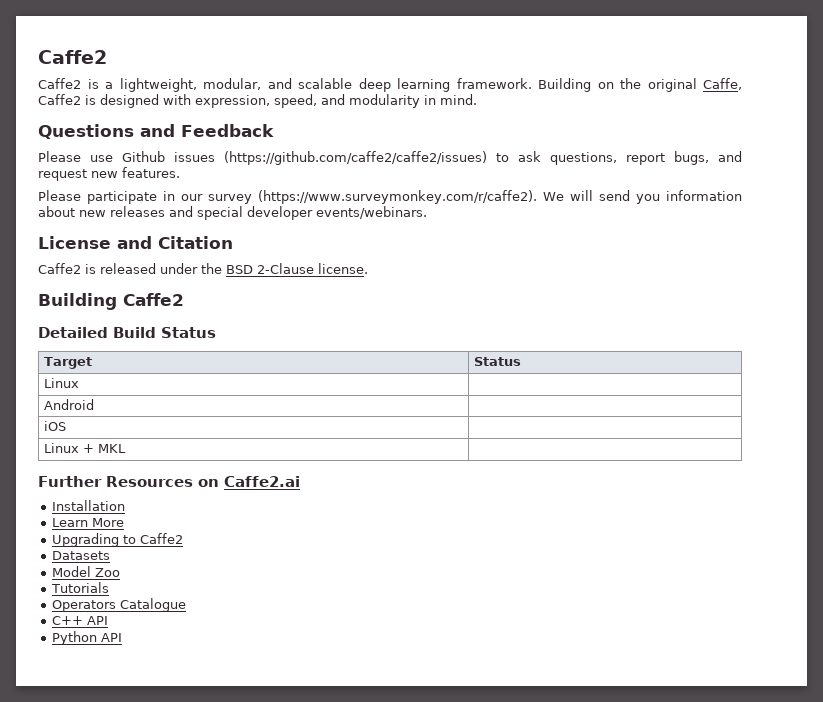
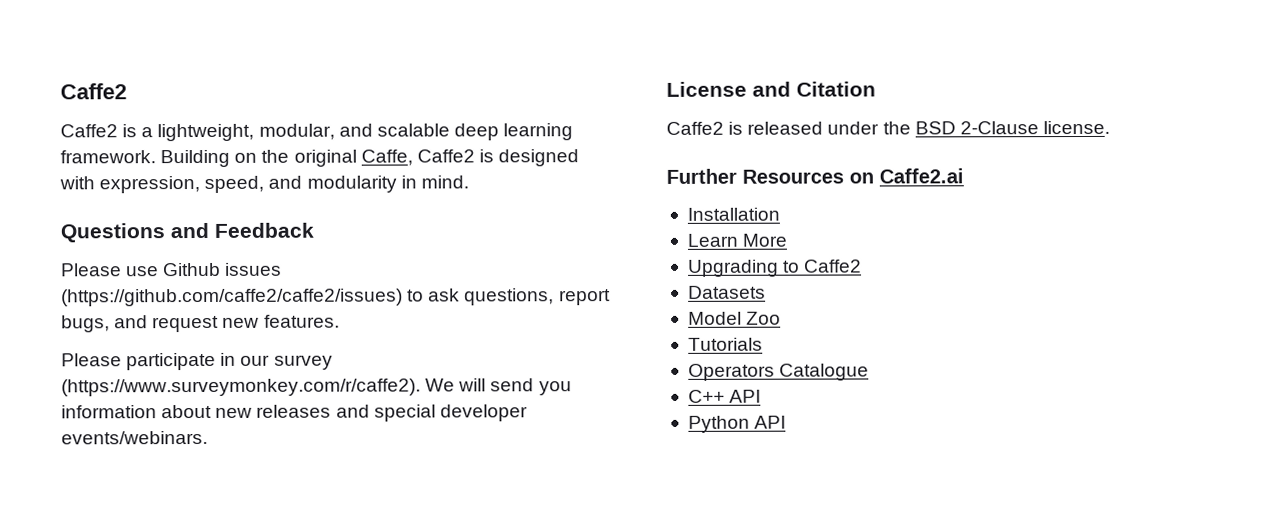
[38,293,184,310] [38,327,216,338] [44,357,93,369] [474,357,522,366] [44,378,80,388] [44,399,95,410] [44,421,67,431] [44,443,127,453] // Building Caffe2 // Detailed Build Status // Target | Status // Linux | // Android | // iOS | // Linux + MKL | -> (1110, 127) none

